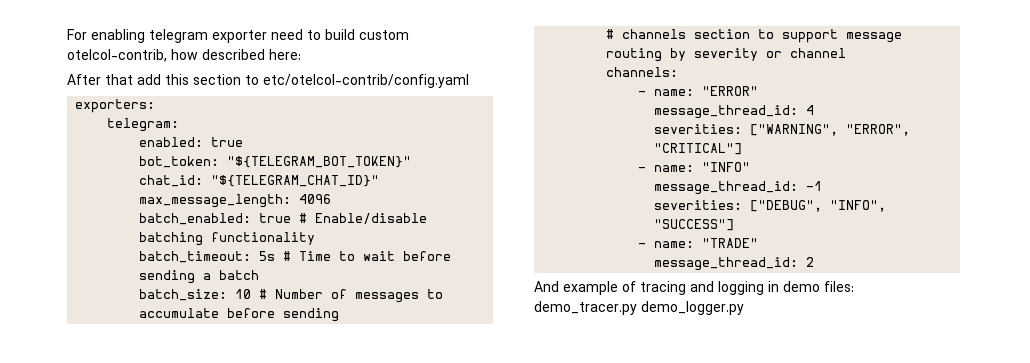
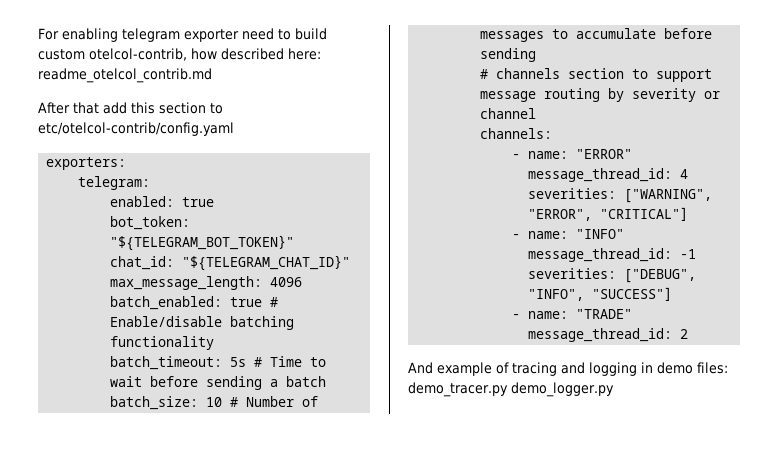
(301, 54) none -> [38,68,212,83] readme_otelcol_contrib.md

